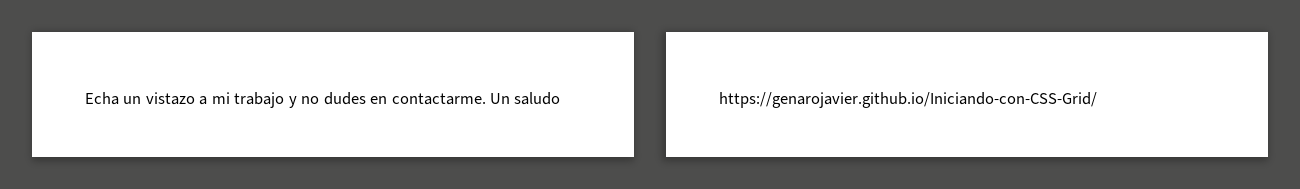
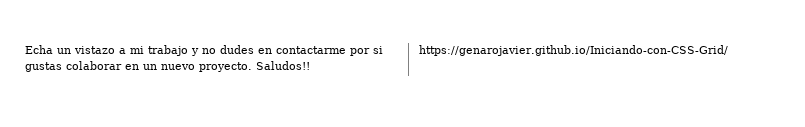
[391,92,561,105] contactarme. Un saludo -> [276,46,383,56] [25,61,310,72] contactarme por si gustas colaborar en un nuevo proyecto. Saludos!!

